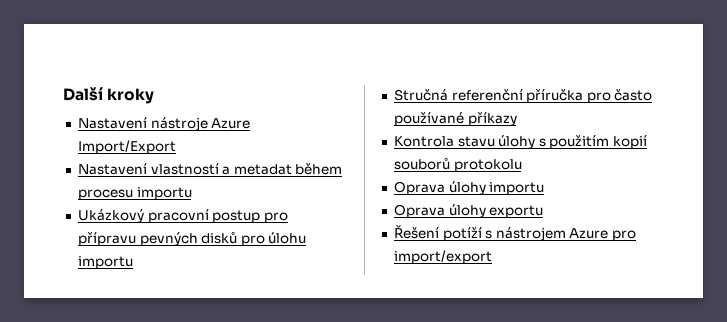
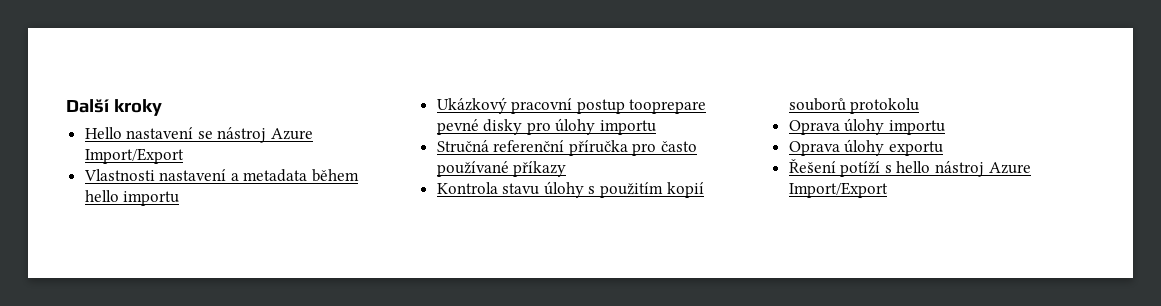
[77,117,251,131] [77,140,176,154] [77,163,343,175] [77,187,192,200] [77,209,288,223] [77,231,307,246] Nastavení nástroje Azure Import/Export // Nastavení vlastností a metadat během procesu importu // Ukázkový pracovní postup pro přípravu pevných disků pro úlohu -> [84,127,314,143] [84,148,184,164] [83,169,360,182] [84,190,180,206] [436,97,707,114] [436,118,596,135] Hello nastavení se nástroj Azure Import/Export // Vlastnosti nastavení a metadata během hello importu // Ukázkový pracovní postup tooprepare pevné disky pro úlohy
[495,227,637,241] [393,250,492,264] nástrojem Azure pro import/export -> [896,161,1031,177] [788,182,888,198] hello nástroj Azure Import/Export

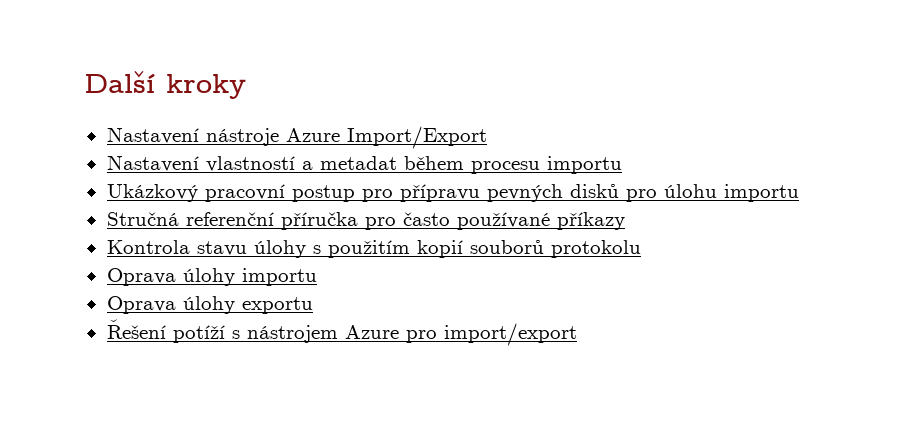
[84,127,314,143] [84,148,184,164] [83,169,360,182] [84,190,180,206] [436,97,707,114] [436,118,596,135] Hello nastavení se nástroj Azure Import/Export // Vlastnosti nastavení a metadata během hello importu // Ukázkový pracovní postup tooprepare pevné disky pro úlohy -> [106,126,487,149] [106,155,622,174] [106,184,717,202] Nastavení nástroje Azure Import/Export // Nastavení vlastností a metadat během procesu importu // Ukázkový pracovní postup pro přípravu pevných disků pro úlohu
[896,161,1031,177] [788,182,888,198] hello nástroj Azure Import/Export -> [246,323,577,346] nástrojem Azure pro import/export

